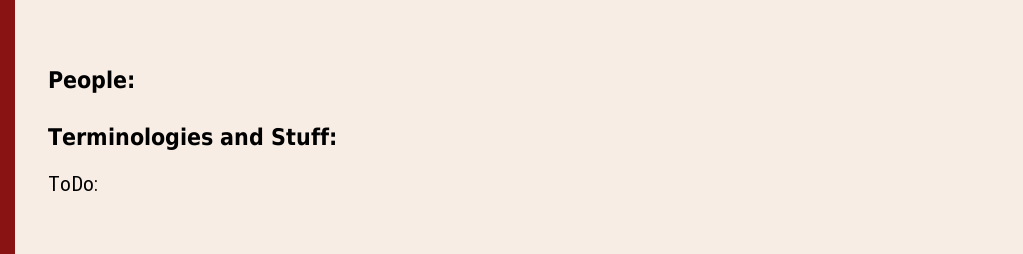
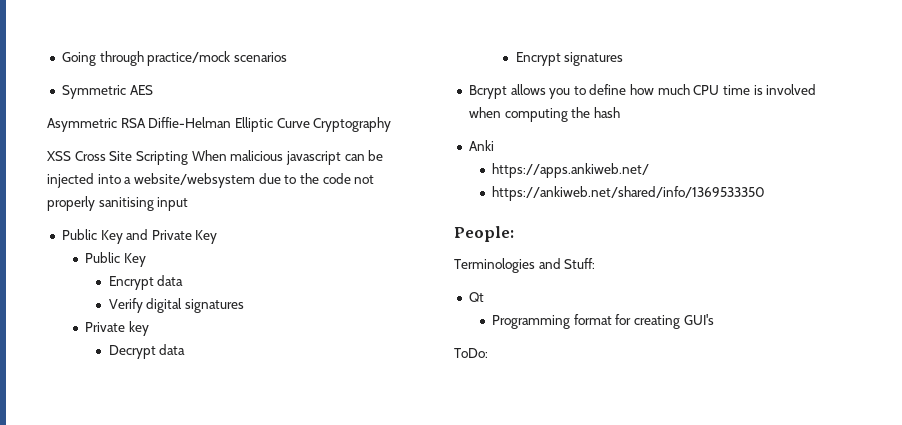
[48,70,135,93] [48,127,337,150] People: // Terminologies and Stuff: -> [61,51,287,66] [61,85,153,99] [47,117,392,132] [47,150,384,165] [47,173,375,188] [47,196,189,211] [61,229,218,244] [85,252,146,267] [108,275,184,290] [108,298,244,313] [85,321,149,336] [108,344,186,359] [515,52,624,66] [468,84,817,99] [468,107,620,122] [468,140,494,151] [492,163,650,178] [492,186,766,201] [454,226,514,242] [454,258,596,273] [468,292,484,302] [492,314,714,329] Going through practice/mock scenarios // Symmetric AES // Asymmetric RSA Diffie-Helman Elliptic Curve Cryptography // XSS Cross Site Scripting When malicious javascript can be injected into a website/websystem due to the code not properly sanitising input // Public Key and Private Key // Public Key // Encrypt data // Verify digital signatures // Private key // Decrypt data // Encrypt signatures // Bcrypt allows you to define how much CPU time is involved when computing the hash // Anki // https://apps.ankiweb.net/ // https://ankiweb.net/shared/info/1369533350 // People: // Terminologies and Stuff: // Qt // Programming format for creating GUI's

